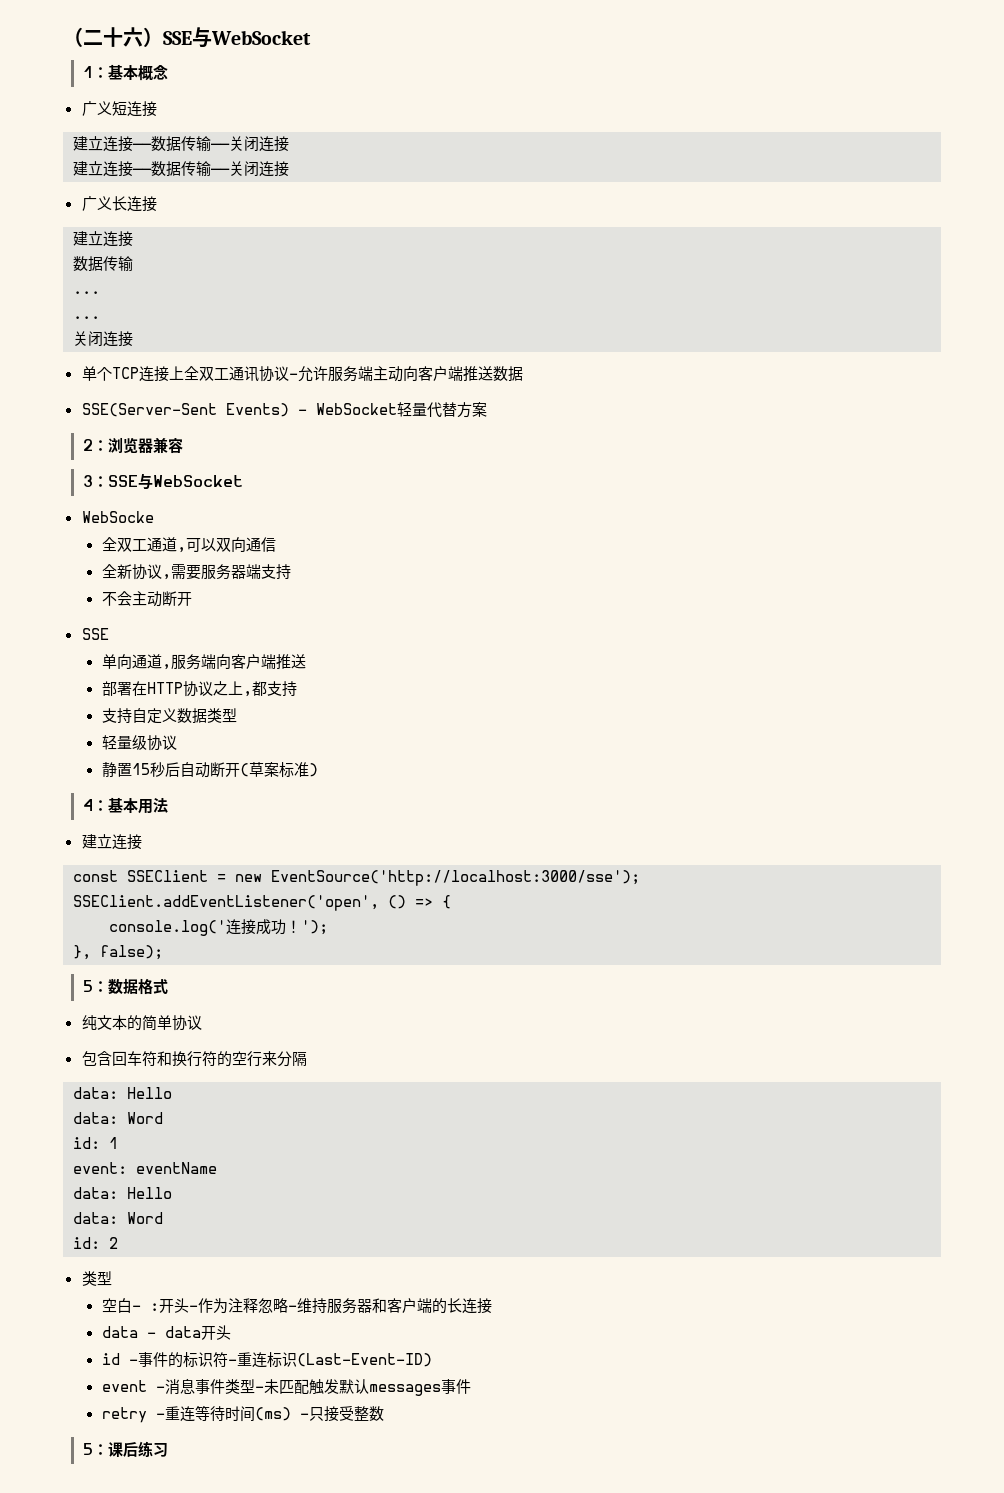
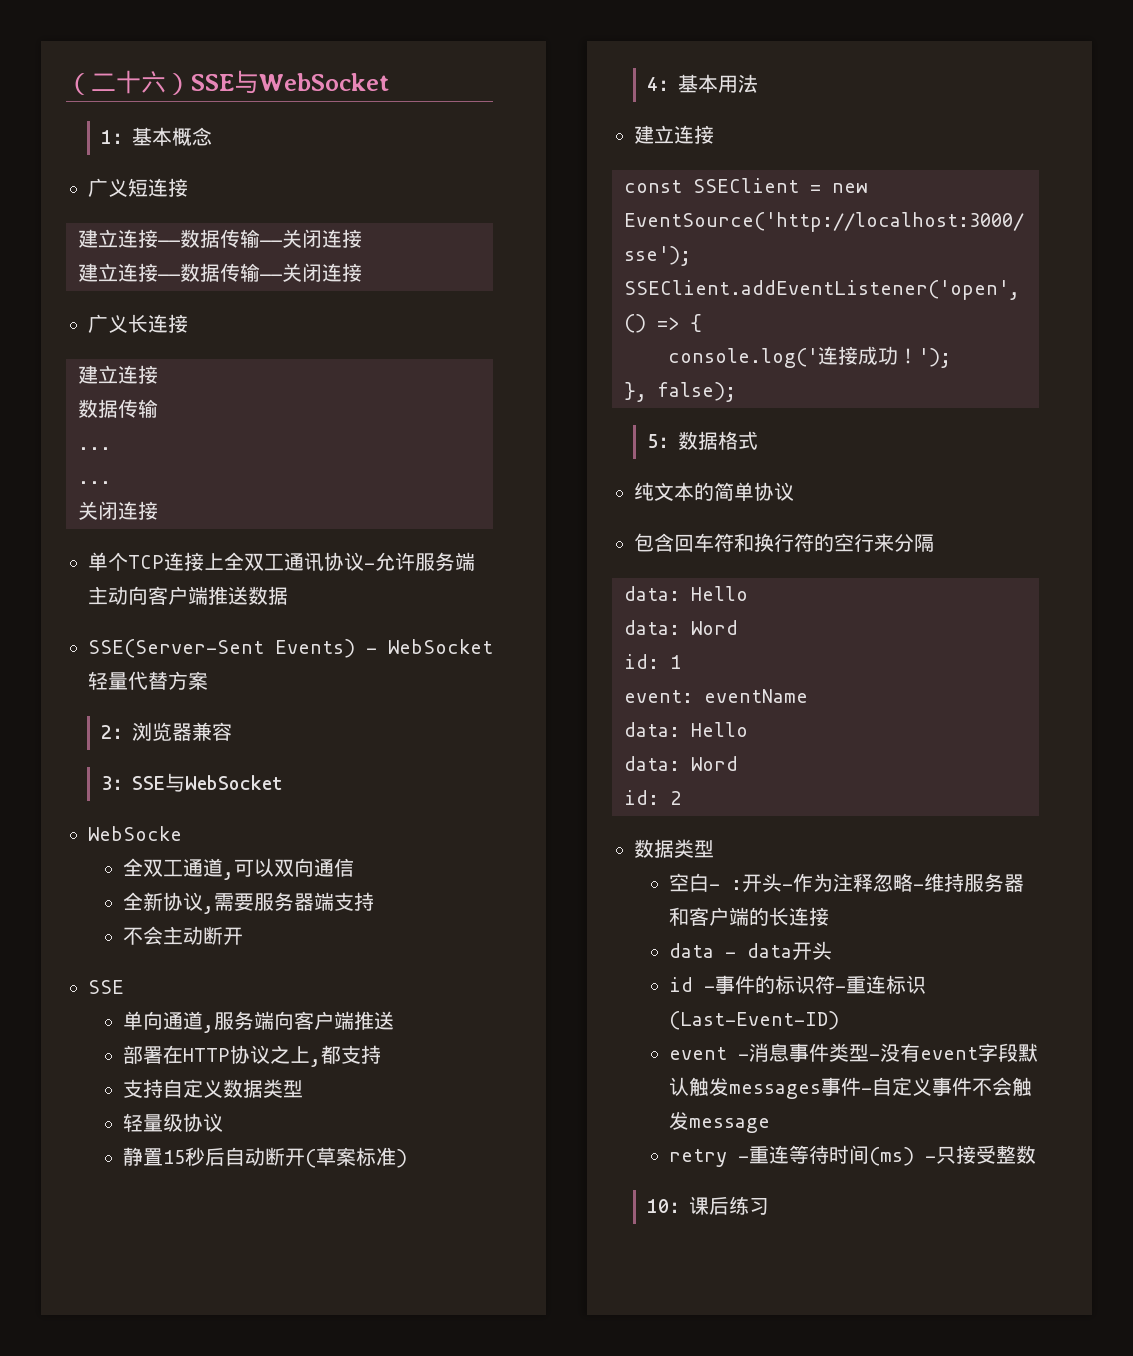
(119, 1243) none -> [634,839,674,858] 数据
[263,1379,471,1396] 未匹配触发默认messages事件 -> [879,1043,1038,1062] [668,1077,1032,1099] [668,1111,770,1133] 没有event字段默认触发messages事件-自定义事件不会触发message
[83,1443,94,1455] 5 -> [646,1199,669,1213] 10

